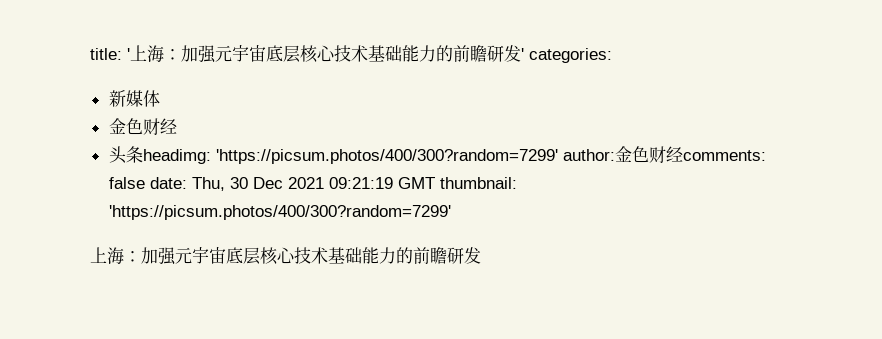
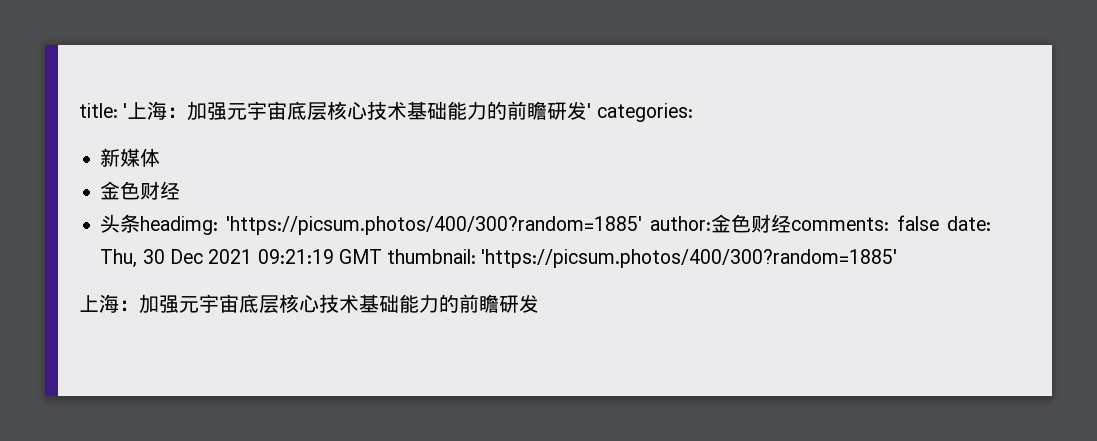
[215,149,558,164] 'https://picsum.photos/400/300?random=7299' -> [226,216,643,235] 'https://picsum.photos/400/300?random=1885'
[108,205,451,220] 'https://picsum.photos/400/300?random=7299' -> [481,249,898,268] 'https://picsum.photos/400/300?random=1885'

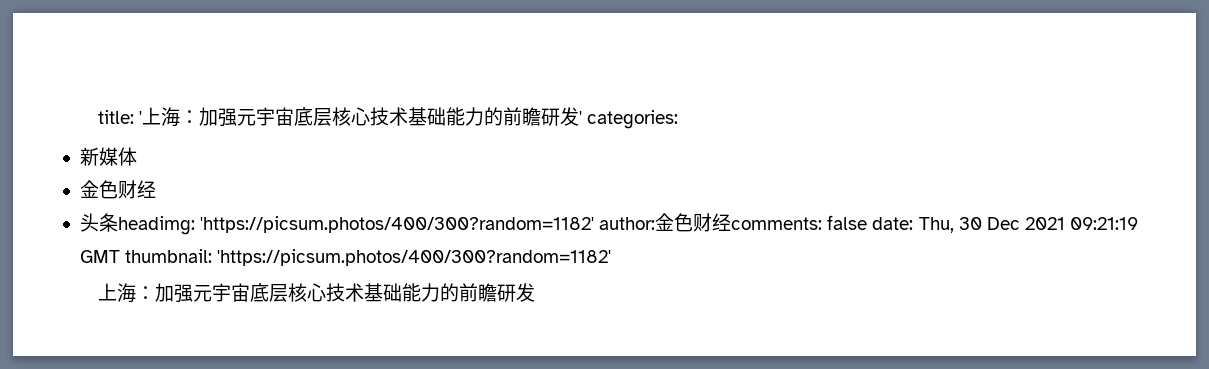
[226,216,643,235] 'https://picsum.photos/400/300?random=1885' -> [200,216,595,233] 'https://picsum.photos/400/300?random=1182'
[481,249,898,268] 'https://picsum.photos/400/300?random=1885' -> [217,249,612,266] 'https://picsum.photos/400/300?random=1182'

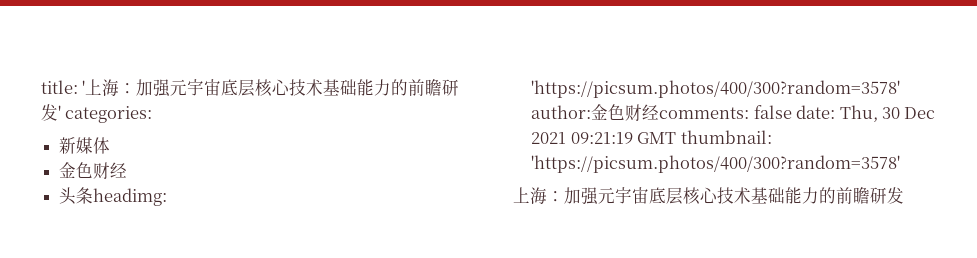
[200,216,595,233] 'https://picsum.photos/400/300?random=1182' -> [531,80,901,98] 'https://picsum.photos/400/300?random=3578'
[217,249,612,266] 'https://picsum.photos/400/300?random=1182' -> [531,155,901,173] 'https://picsum.photos/400/300?random=3578'

